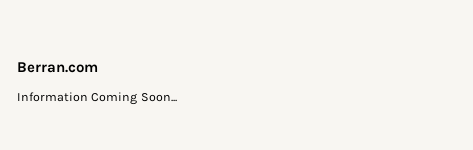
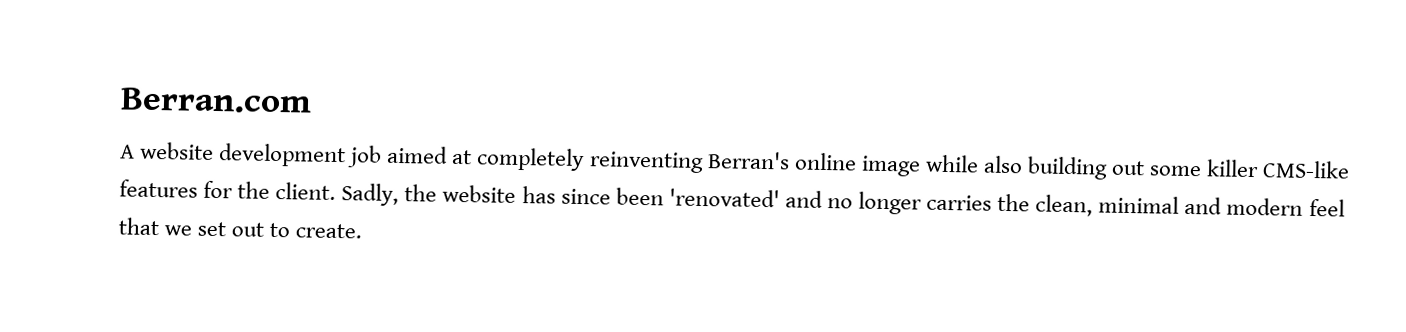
[17,92,177,105] Information Coming Soon... -> [120,141,1351,180] [119,179,1345,217] [118,217,363,239] A website development job aimed at completely reinventing Berran's online image while also building out some killer CMS-like features for the client. Sadly, the website has since been 'renovated' and no longer carries the clean, minimal and modern feel that we set out to create.

